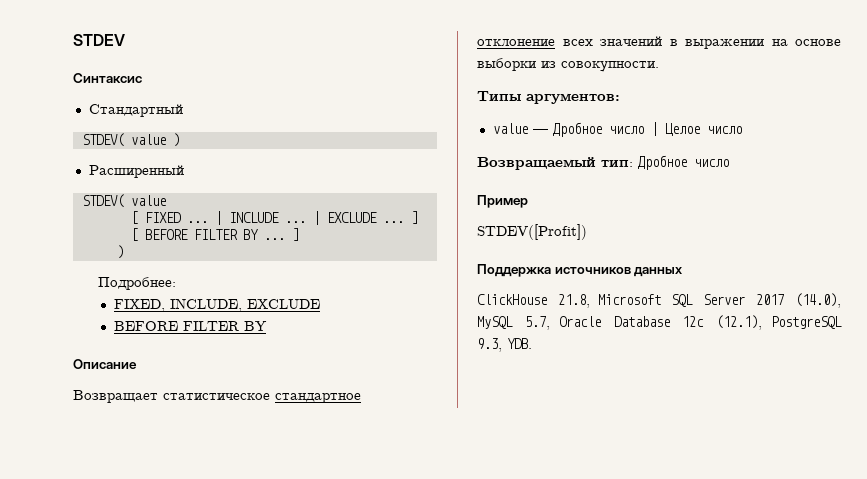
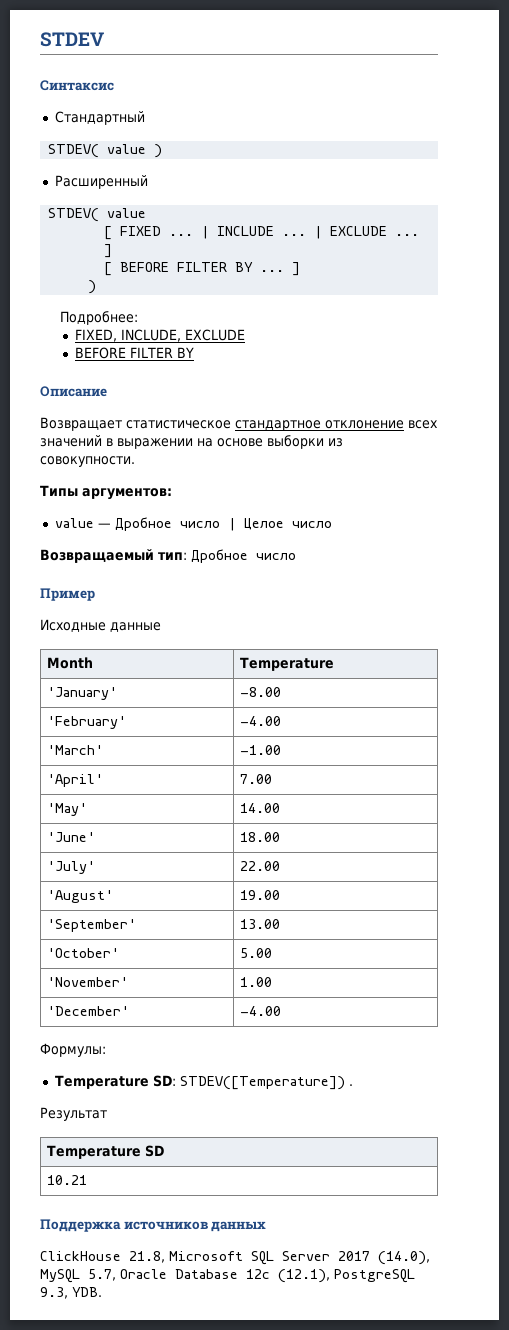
[477,224,587,240] STDEV([Profit]) -> [40,619,161,632] [47,657,94,669] [240,657,335,671] [47,687,118,700] [240,687,282,697] [47,716,127,729] [240,716,282,726] [47,745,104,755] [240,745,282,755] [47,774,104,787] [240,774,273,784] [47,803,88,816] [240,803,281,813] [47,832,96,842] [240,832,281,842] [47,861,96,874] [240,861,281,871] [47,890,114,903] [240,890,281,900] [47,919,137,932] [240,919,281,929] [47,948,120,958] [240,948,273,958] [47,977,129,987] [240,977,273,987] [47,1006,130,1016] [240,1006,282,1016] [40,1043,106,1057] [54,1075,353,1090] [40,1107,107,1121] [47,1145,165,1159] [47,1175,88,1185] Исходные данные // Month | Temperature // 'January' | -8.00 // 'February' | -4.00 // 'March' | -1.00 // 'April' | 7.00 // 'May' | 14.00 // 'June' | 18.00 // 'July' | 22.00 // 'August' | 19.00 // 'September' | 13.00 // 'October' | 5.00 // 'November' | 1.00 // 'December' | -4.00 // Формулы: // Temperature SD: STDEV([Temperature]) . // Результат // Temperature SD // 10.21

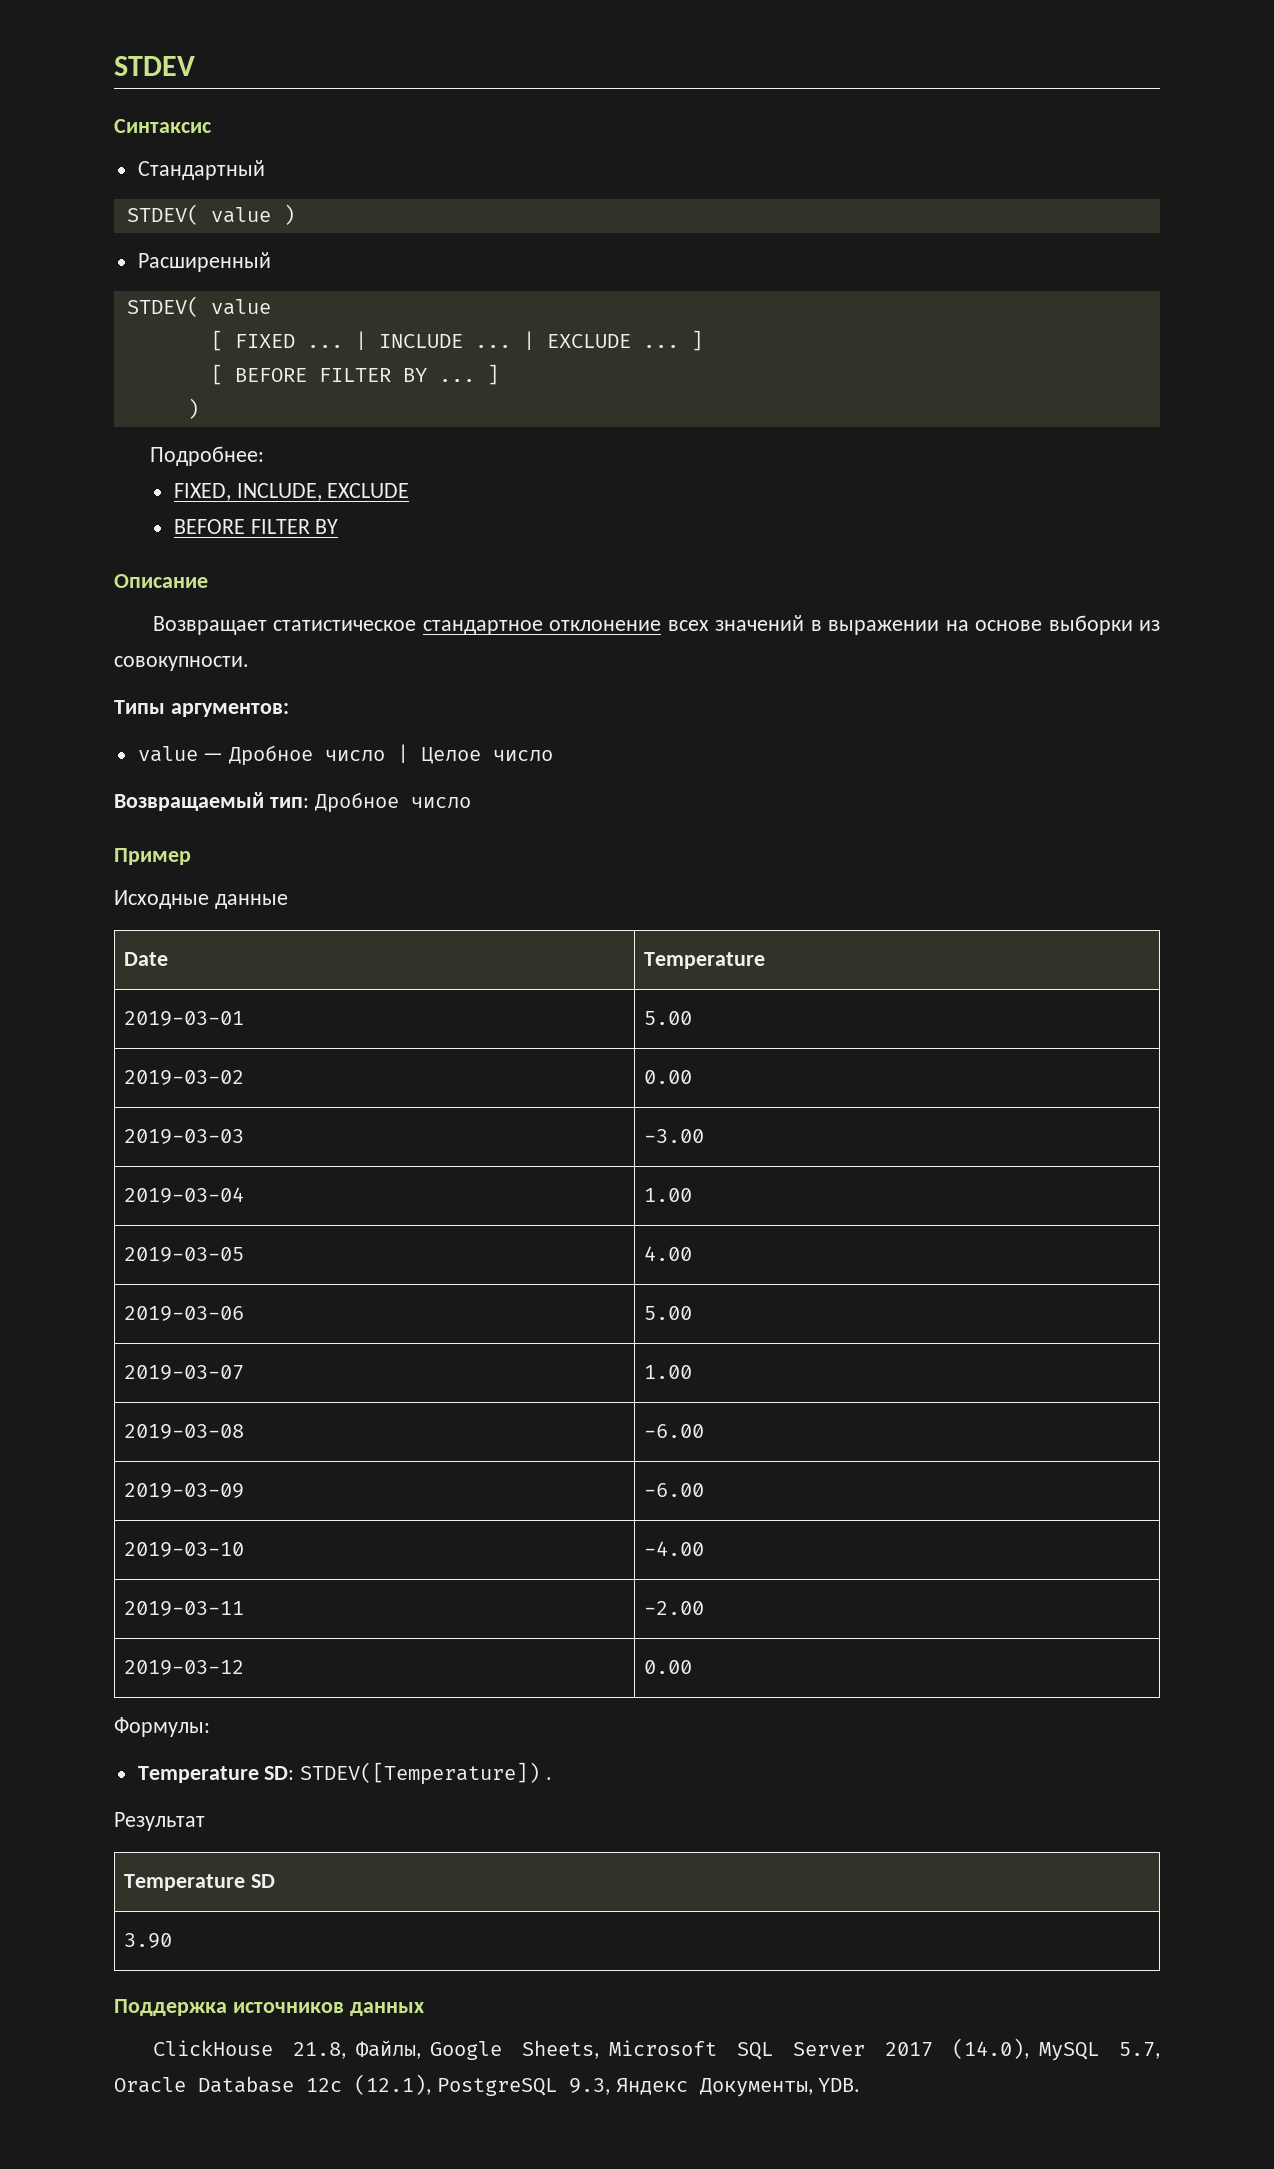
[47,657,94,669] Month -> [124,952,169,966] Date
[47,687,118,700] [240,687,282,697] [47,716,127,729] [240,716,282,726] [47,745,104,755] [240,745,282,755] [47,774,104,787] [240,774,273,784] [47,803,88,816] [240,803,281,813] [47,832,96,842] [240,832,281,842] [47,861,96,874] [240,861,281,871] [47,890,114,903] [240,890,281,900] [47,919,137,932] [240,919,281,929] [47,948,120,958] [240,948,273,958] [47,977,129,987] [240,977,273,987] [47,1006,130,1016] [240,1006,282,1016] 'January' | -8.00 // 'February' | -4.00 // 'March' | -1.00 // 'April' | 7.00 // 'May' | 14.00 // 'June' | 18.00 // 'July' | 22.00 // 'August' | 19.00 // 'September' | 13.00 // 'October' | 5.00 // 'November' | 1.00 // 'December' | -4.00 -> [124,1011,245,1026] [644,1011,693,1025] [124,1070,245,1085] [644,1070,693,1084] [124,1129,245,1144] [644,1129,705,1143] [124,1187,245,1203] [644,1188,693,1202] [124,1247,245,1262] [644,1246,693,1261] [124,1306,245,1321] [644,1306,693,1320] [124,1365,245,1380] [644,1365,693,1379] [124,1424,245,1439] [644,1424,705,1438] [124,1483,245,1498] [644,1483,705,1497] [124,1542,245,1557] [644,1541,705,1556] [124,1601,245,1616] [644,1601,705,1615] [124,1660,245,1675] [644,1660,693,1674] 2019-03-01 | 5.00 // 2019-03-02 | 0.00 // 2019-03-03 | -3.00 // 2019-03-04 | 1.00 // 2019-03-05 | 4.00 // 2019-03-06 | 5.00 // 2019-03-07 | 1.00 // 2019-03-08 | -6.00 // 2019-03-09 | -6.00 // 2019-03-10 | -4.00 // 2019-03-11 | -2.00 // 2019-03-12 | 0.00
[47,1175,88,1185] 10.21 -> [124,1933,173,1948] 3.90
(165, 1257) none -> [355,2040,600,2060] Файлы, Google Sheets,
(68, 1293) none -> [615,2078,813,2097] Яндекс Документы,

